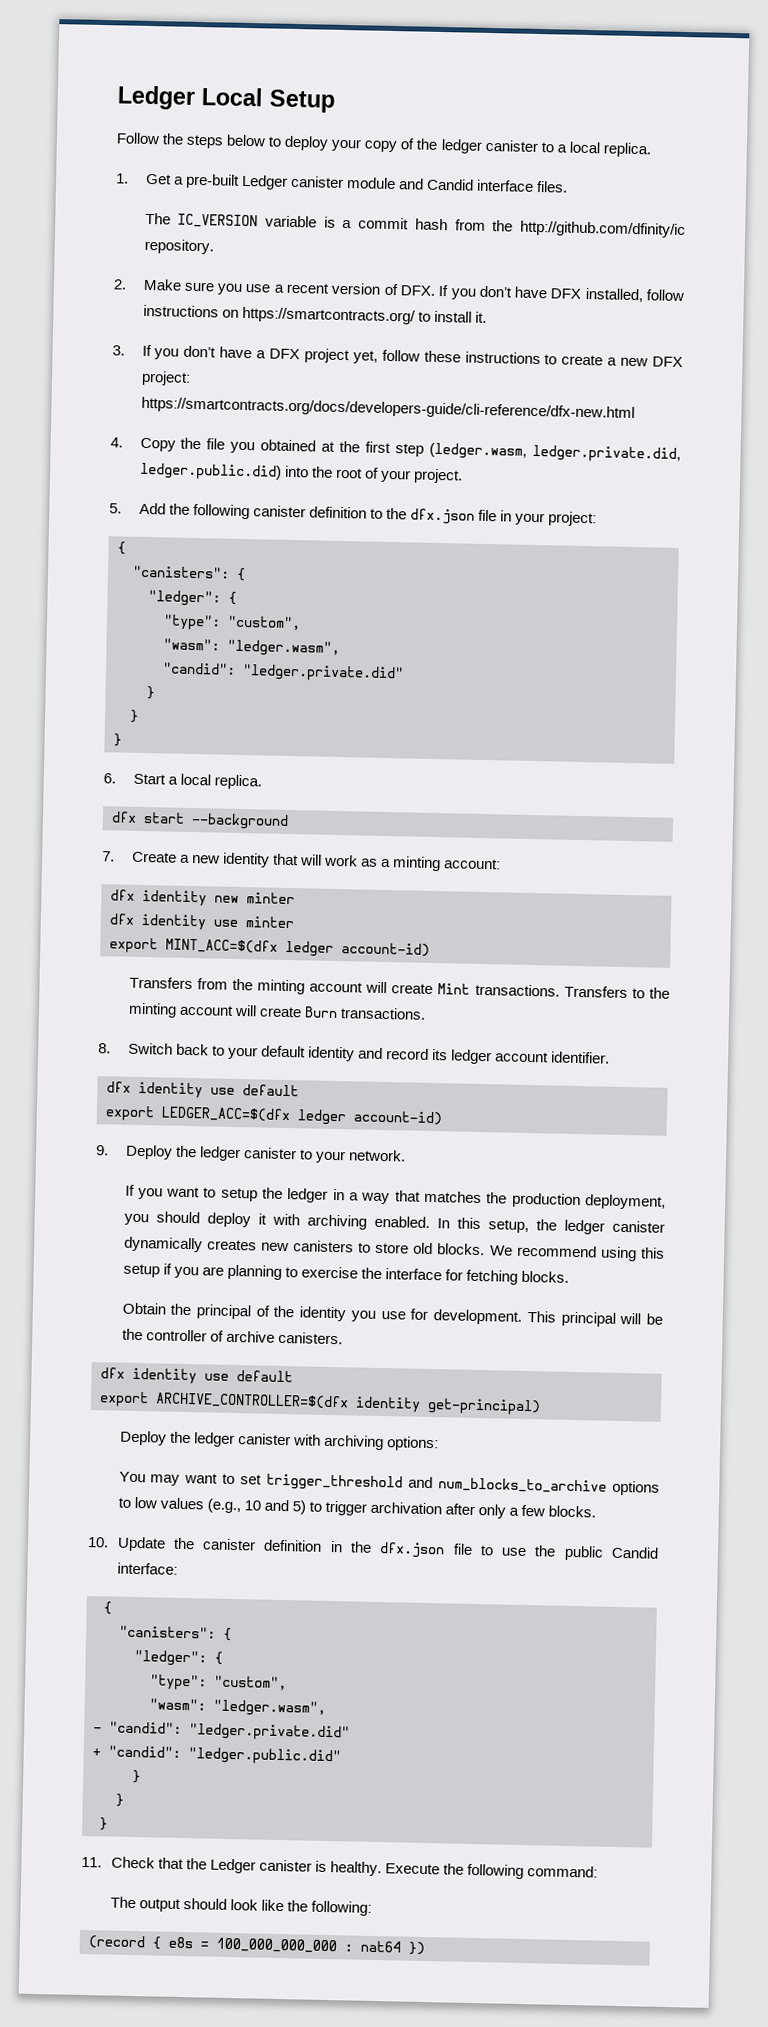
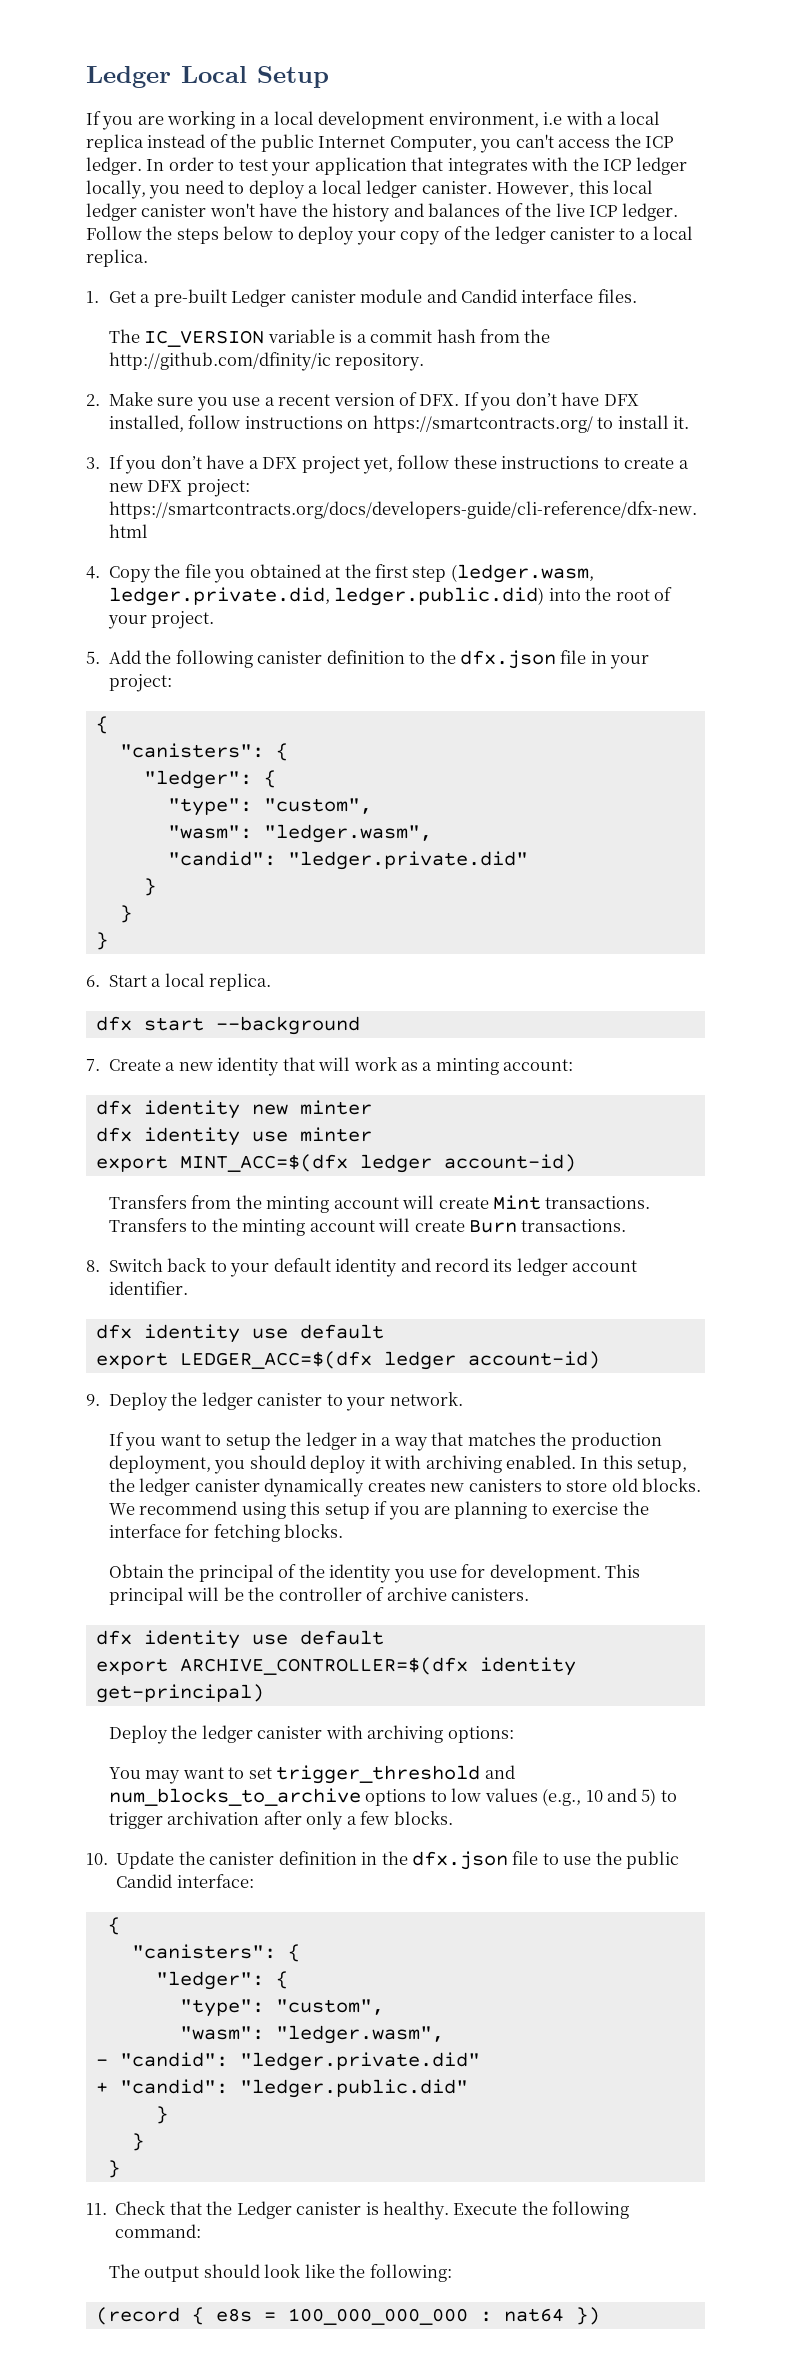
(335, 101) none -> [86,111,661,130] [86,134,675,153] [86,157,688,176] [86,180,654,199] [86,203,679,222] If you are working in a local development environment, i.e with a local replica instead of the public Internet Computer, you can't access the ICP ledger. In order to test your application that integrates with the ICP ledger locally, you need to deploy a local ledger canister. However, this local ledger canister won't have the history and balances of the live ICP ledger.

